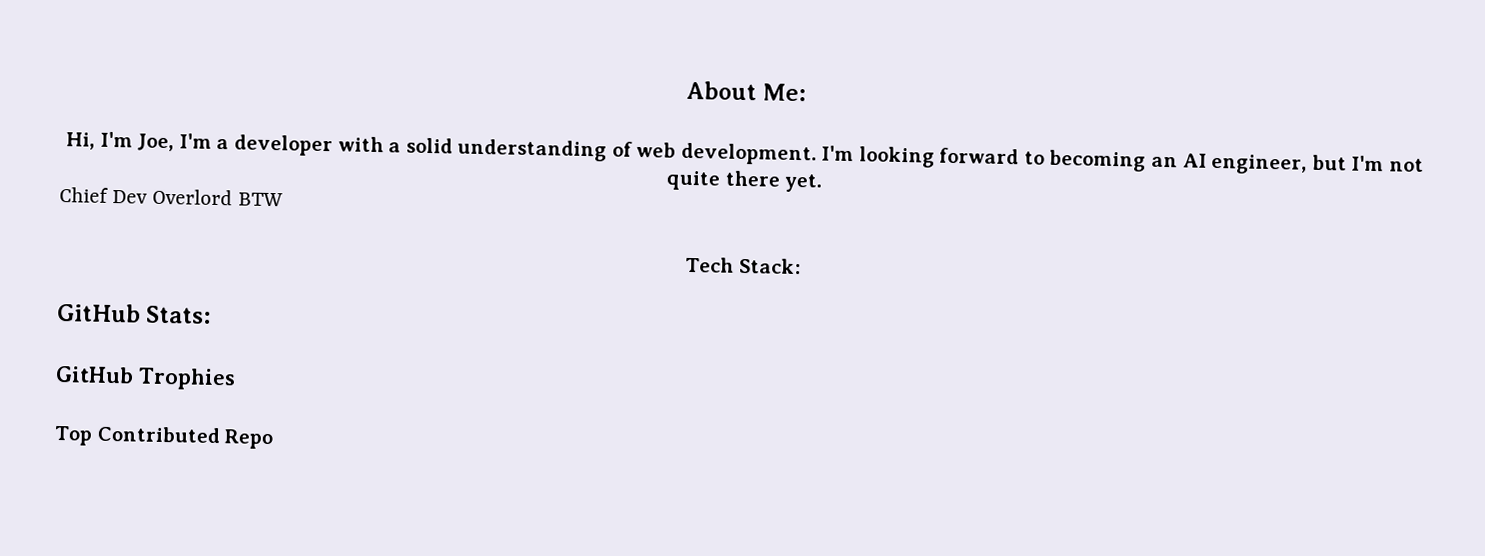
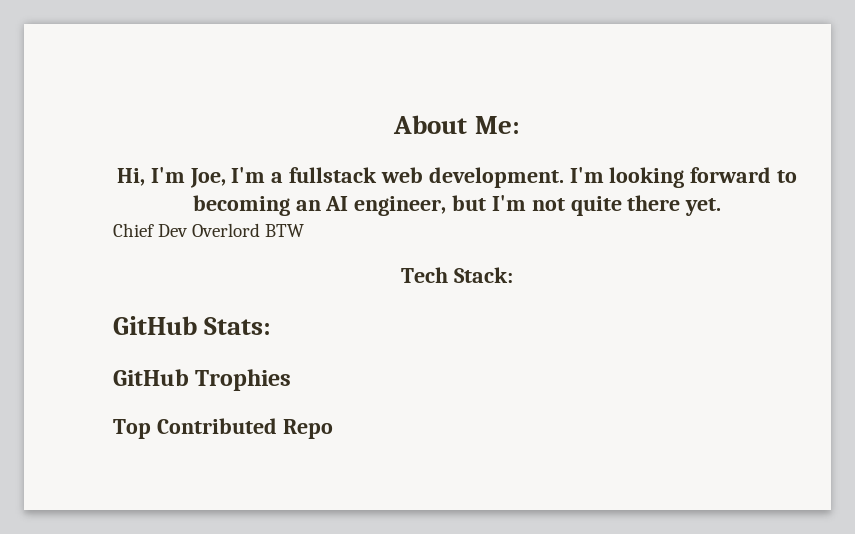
[234,134,633,162] developer with a solid understanding of -> [289,167,378,183] fullstack

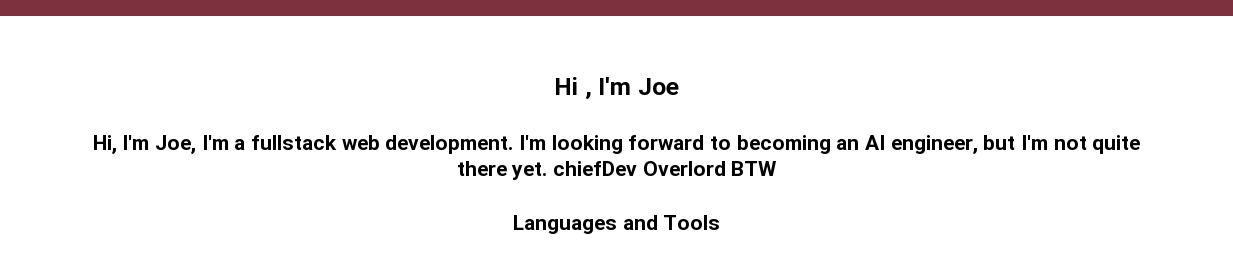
[393,115,520,134] About Me: -> [554,77,679,100] Hi , I'm Joe
[113,223,189,237] // Chief Dev -> [553,161,637,176] chiefDev
[401,267,513,283] [113,316,272,335] [113,369,292,391] [113,418,333,439] Tech Stack: // GitHub Stats: // GitHub Trophies // Top Contributed Repo -> [512,215,721,234] Languages and Tools

